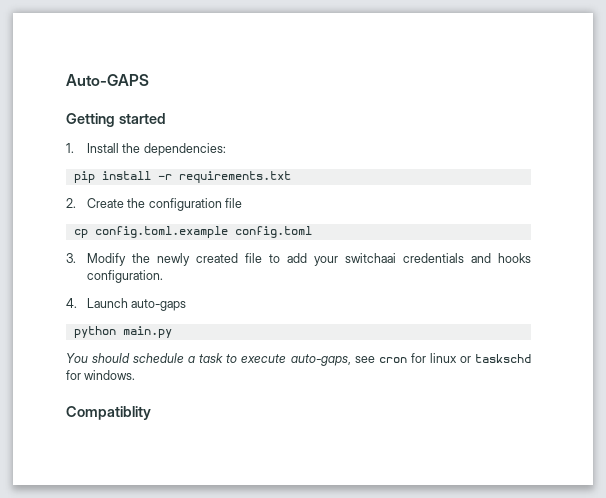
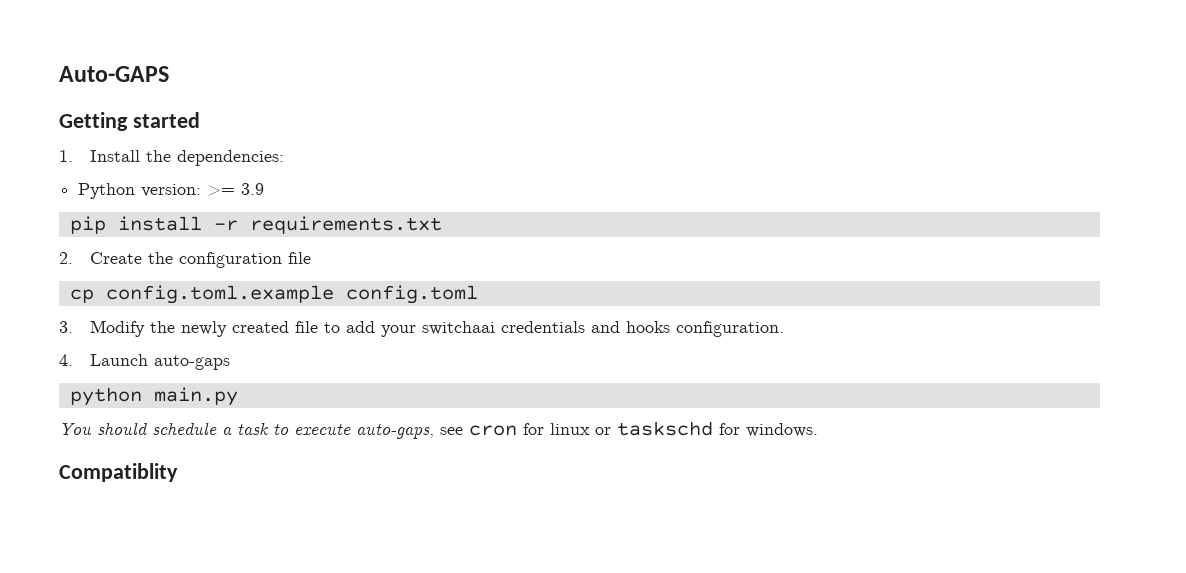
(226, 149) none -> [78,183,265,199] // Python version: >= 3.9

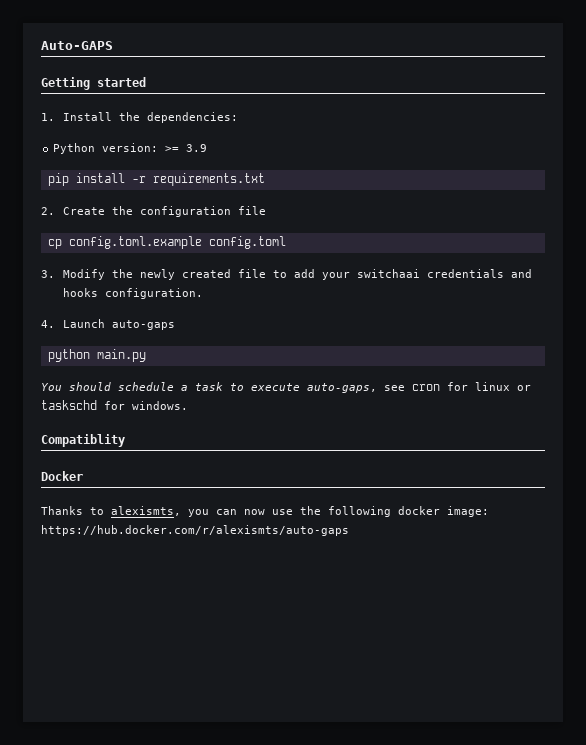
(178, 472) none -> [41,471,83,481] [41,506,489,517] [41,525,349,536] // Docker // Thanks to alexismts, you can now use the following docker image: https://hub.docker.com/r/alexismts/auto-gaps

